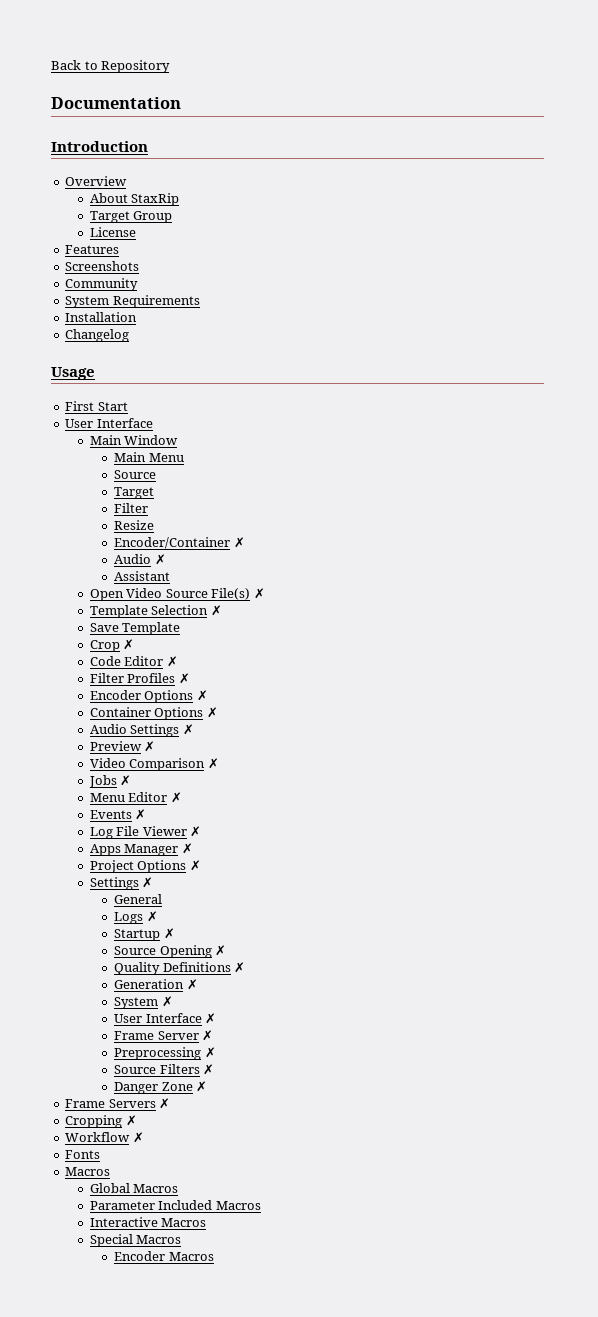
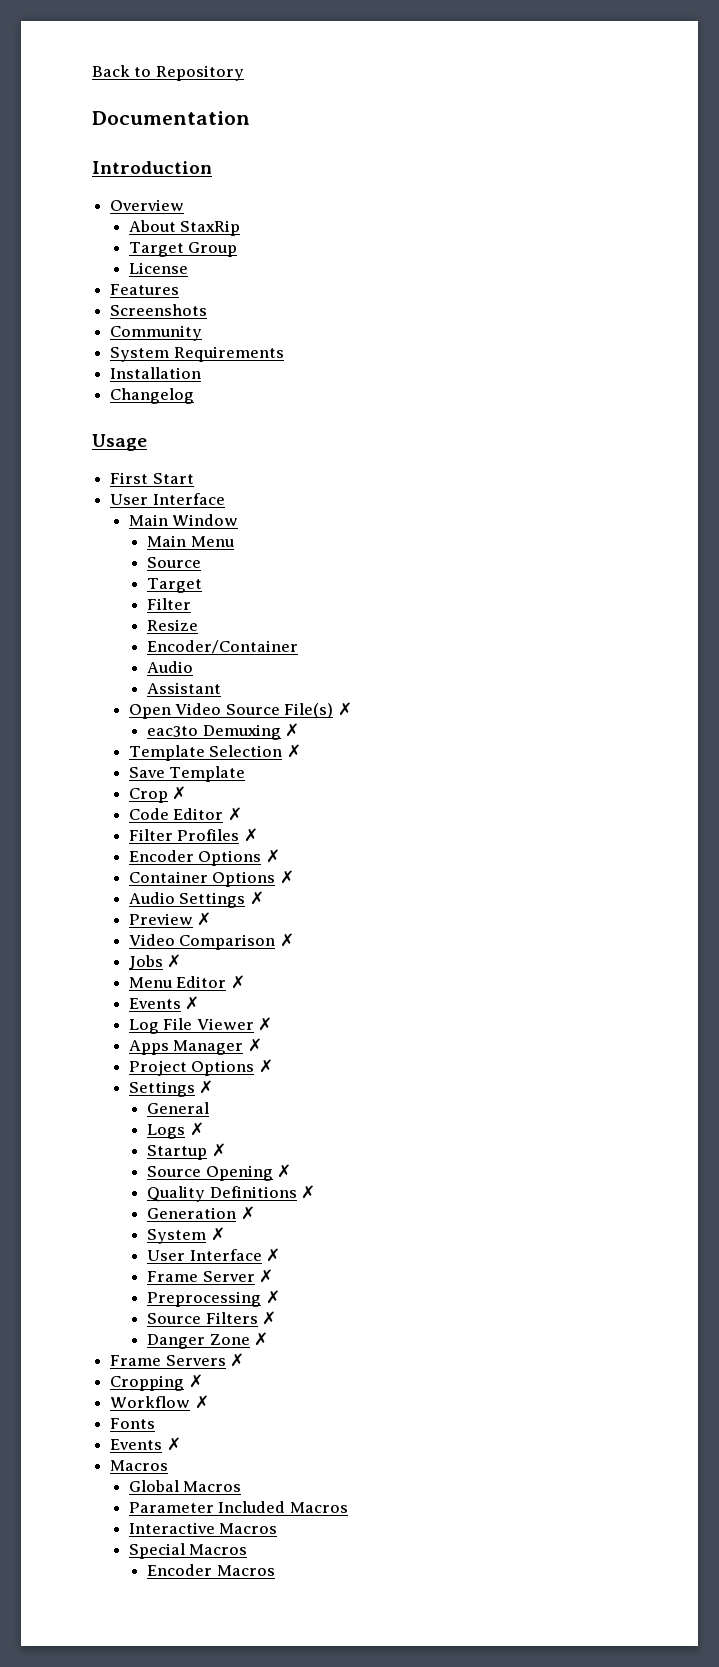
[233,537,245,548] [114,554,166,565] ✗ // Audio ✗ -> [147,661,194,673] // Audio
(265, 593) none -> [147,723,300,740] // eac3to Demuxing ✗
(101, 1154) none -> [110,1437,181,1451] // Events ✗

